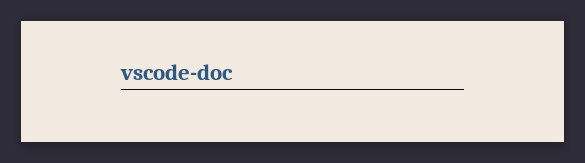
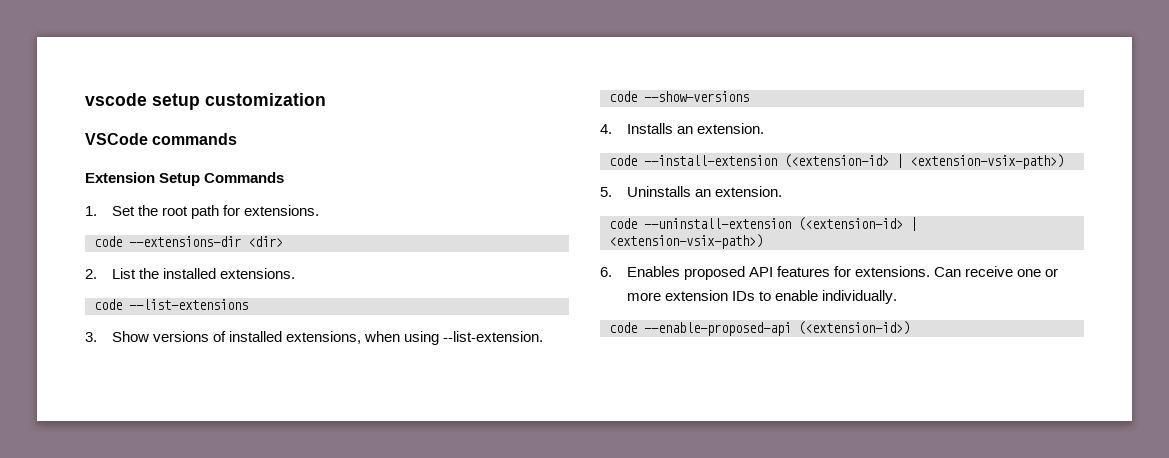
[120,64,233,80] vscode-doc -> [85,93,326,110] [85,133,238,145] [85,172,285,186] [85,205,319,219] [94,236,283,247] [85,268,295,279] [94,299,248,310] [85,331,544,345] [609,91,749,102] [600,123,764,134] [609,154,1064,169] [600,186,782,197] [609,217,917,231] [609,234,763,249] [600,266,1059,280] [626,290,897,304] [609,321,910,336] vscode setup customization // VSCode commands // Extension Setup Commands // 1. Set the root path for extensions. // code --extensions-dir <dir> // 2. List the installed extensions. // code --list-extensions // 3. Show versions of installed extensions, when using --list-extension. // code --show-versions // 4. Installs an extension. // code --install-extension (<extension-id> | <extension-vsix-path>) // 5. Uninstalls an extension. // code --uninstall-extension (<extension-id> | <extension-vsix-path>) // 6. Enables proposed API features for extensions. Can receive one or more extension IDs to enable individually. // code --enable-proposed-api (<extension-id>)

